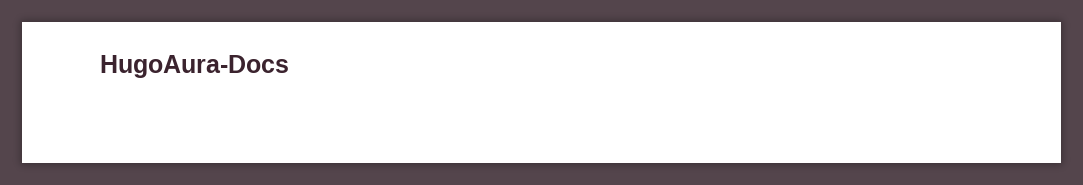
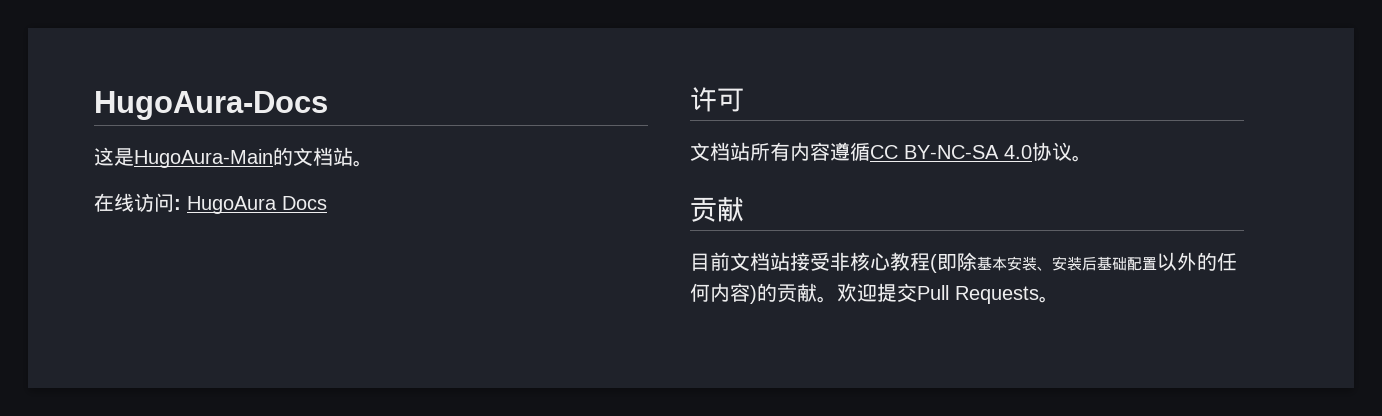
(289, 66) none -> [94,147,373,168] [94,193,327,214] [690,87,744,112] [690,142,1092,162] [690,197,744,222] [690,252,1237,273] [690,283,1059,304] // 这是HugoAura-Main的文档站。 // 在线访问: HugoAura Docs // 许可 // 文档站所有内容遵循CC BY-NC-SA 4.0协议。 // 贡献 // 目前文档站接受非核心教程(即除基本安装、安装后基础配置以外的任何内容)的贡献。欢迎提交Pull Requests。

